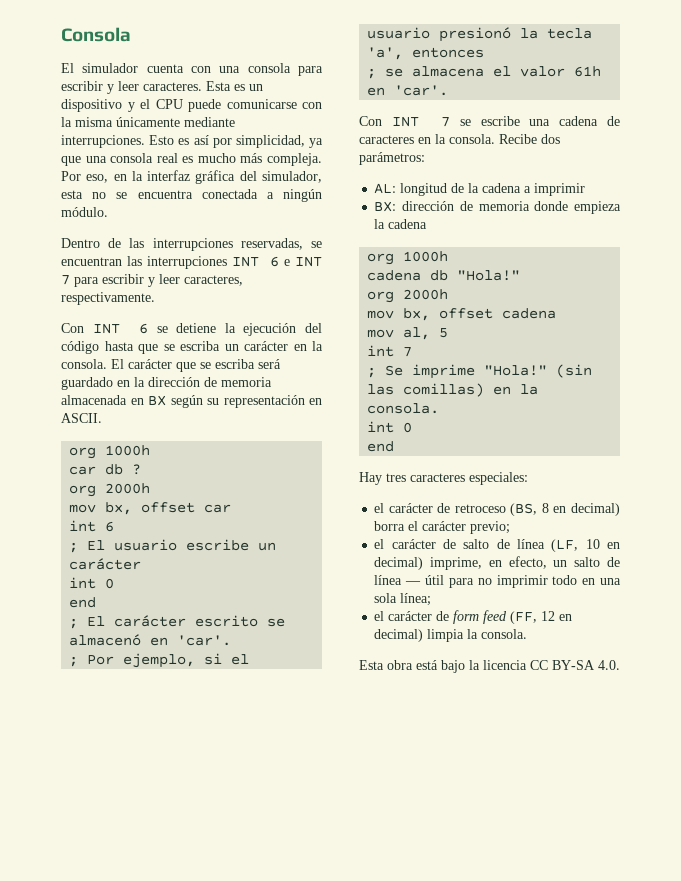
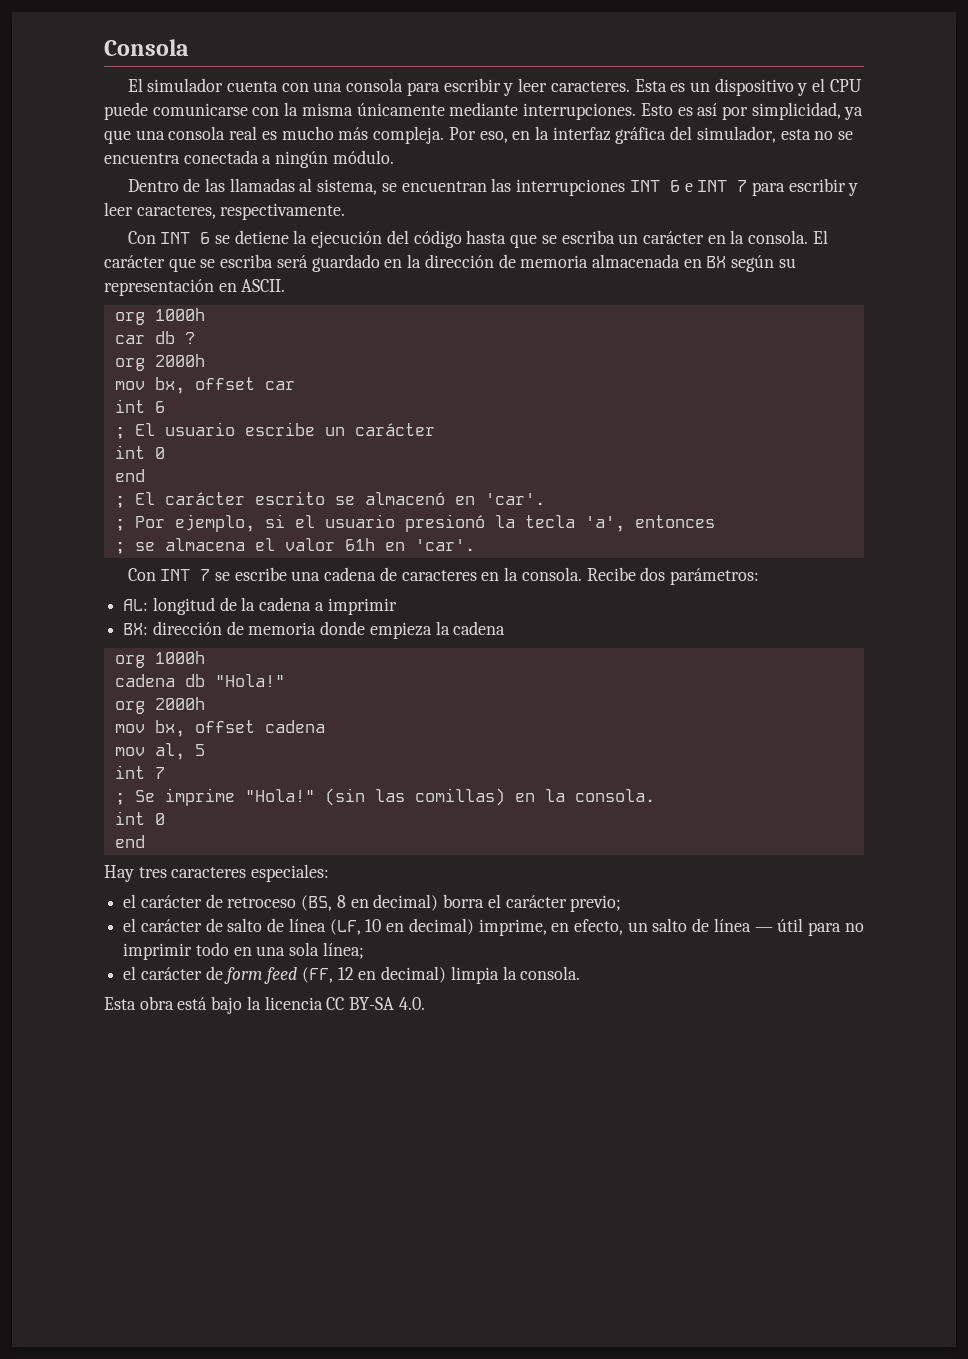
[152,238,303,251] interrupciones reservadas, -> [229,178,378,195] llamadas al sistema,

